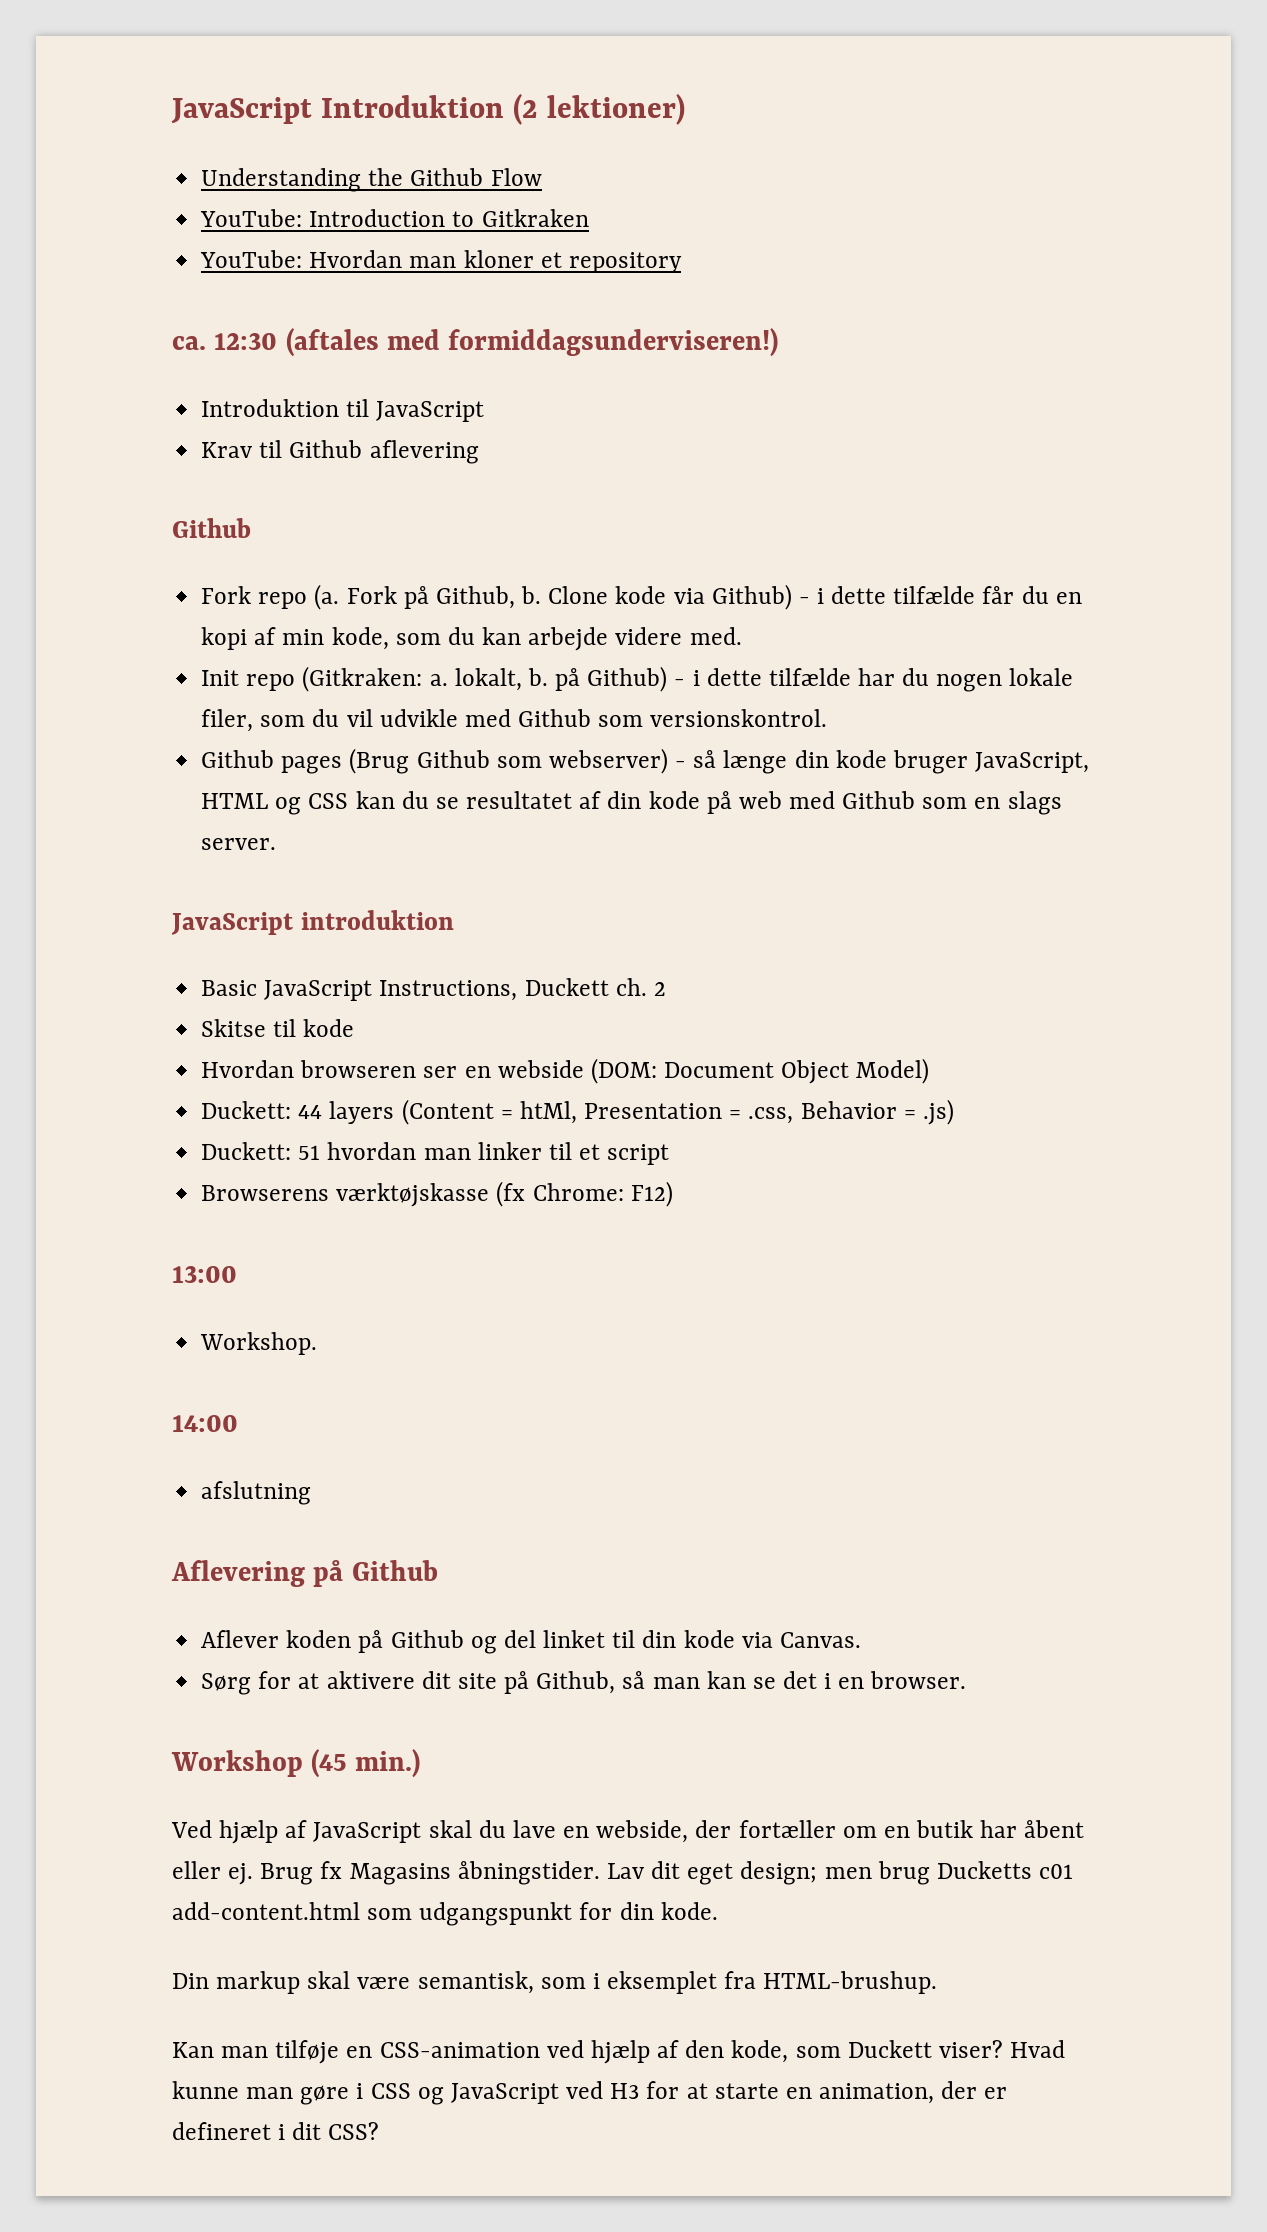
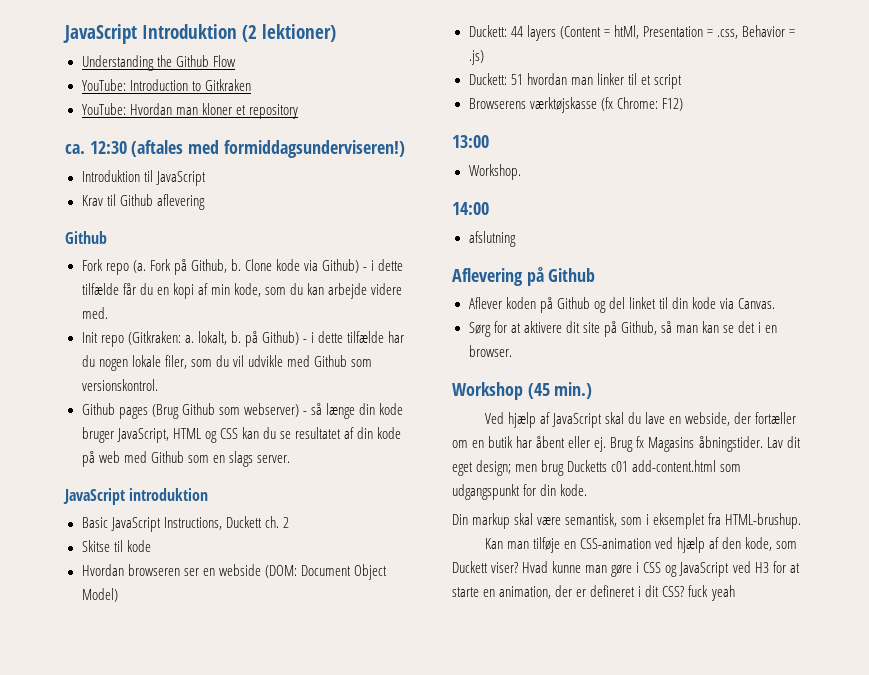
(380, 2131) none -> [688,585,735,601] fuck yeah

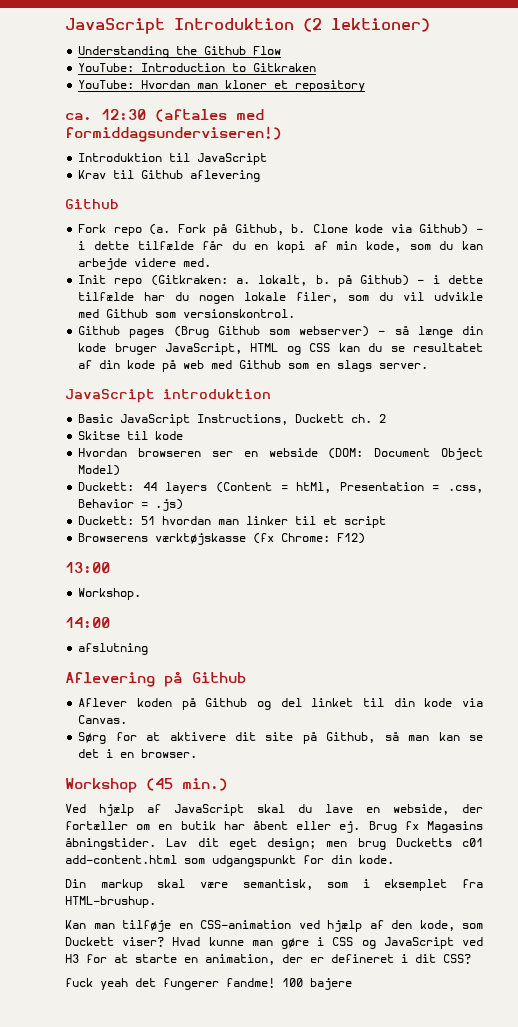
(685, 591) none -> (471, 959) //
(735, 593) none -> [135,978,352,990] det fungerer fandme! 100 bajere

